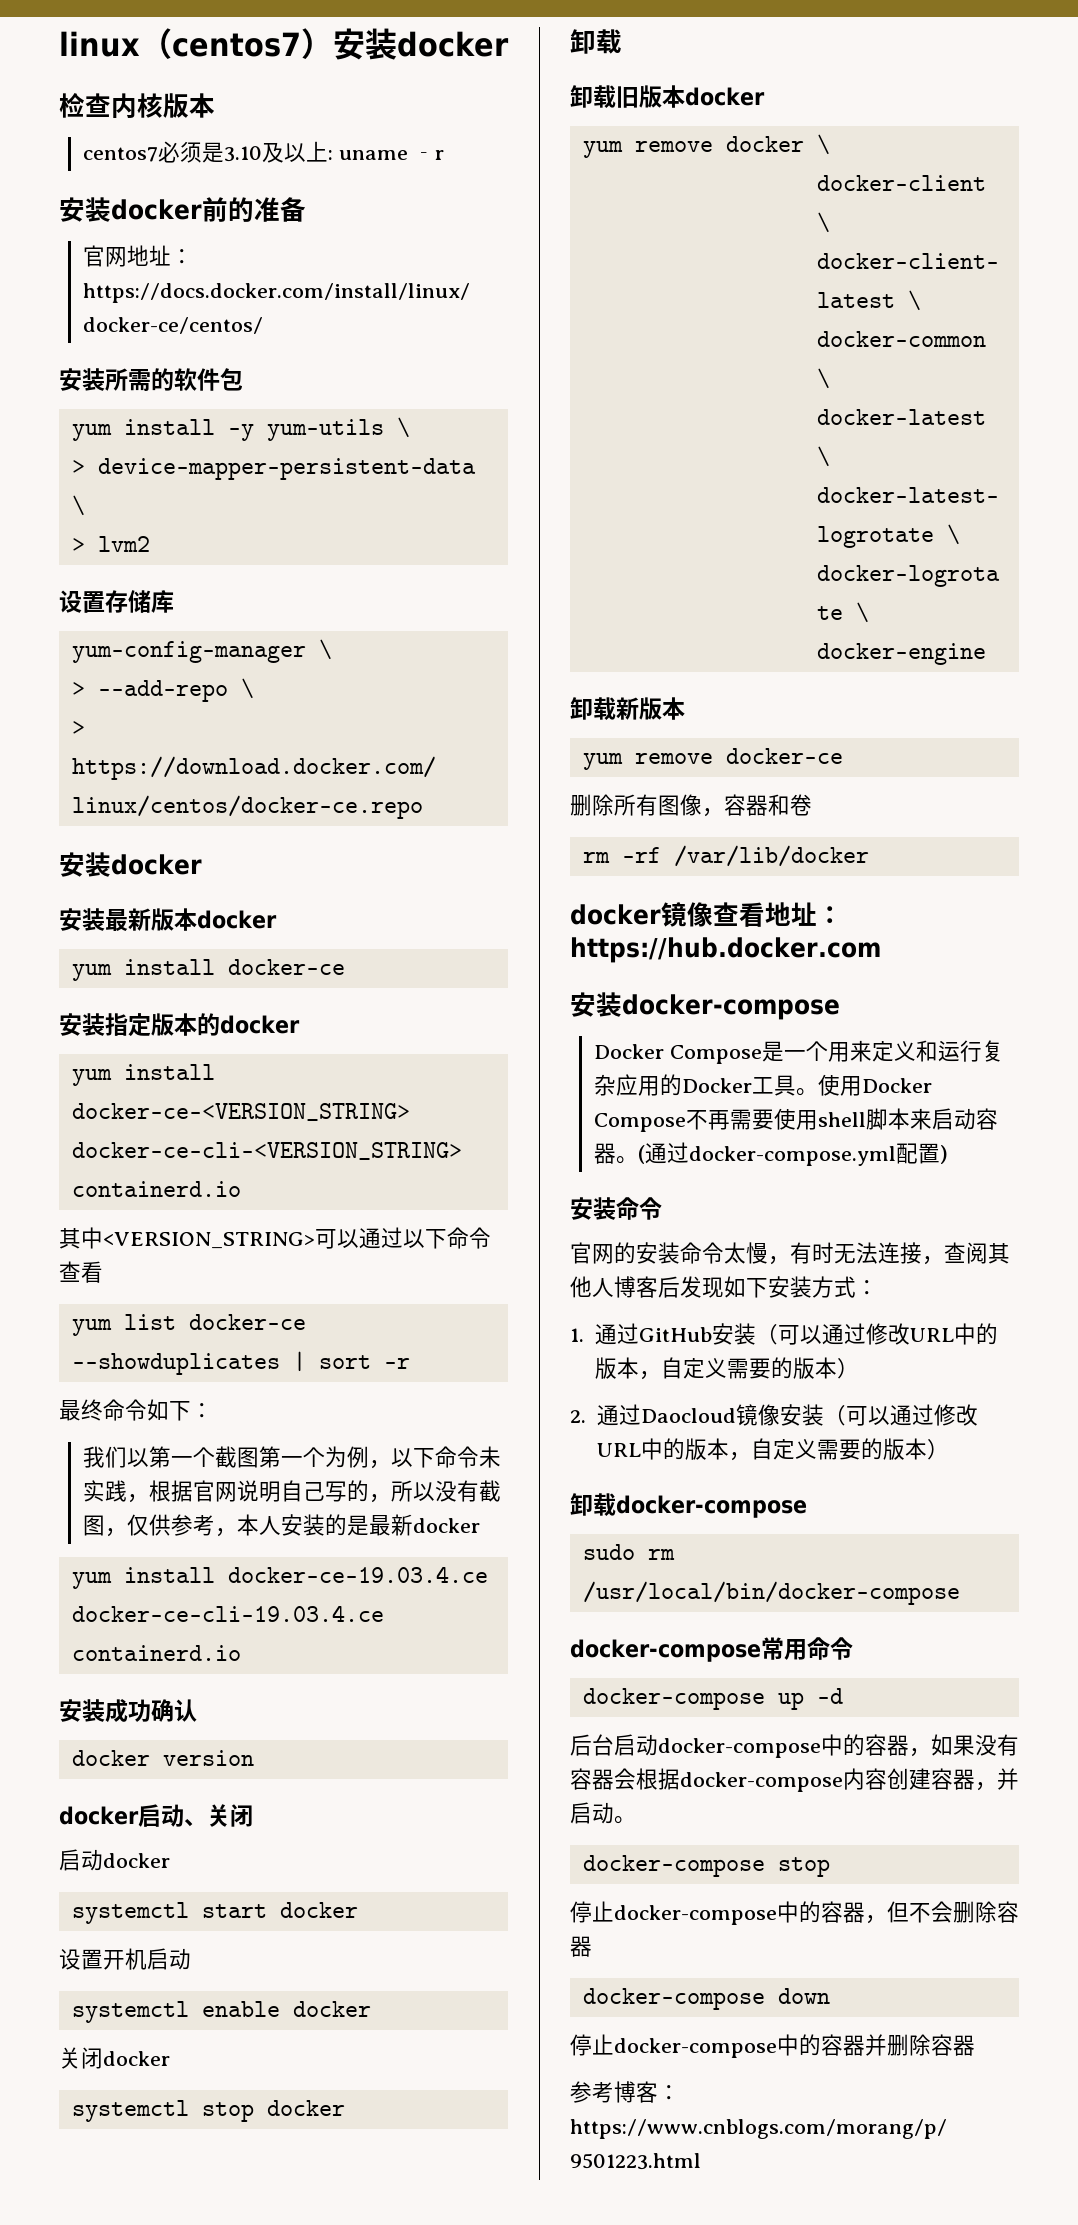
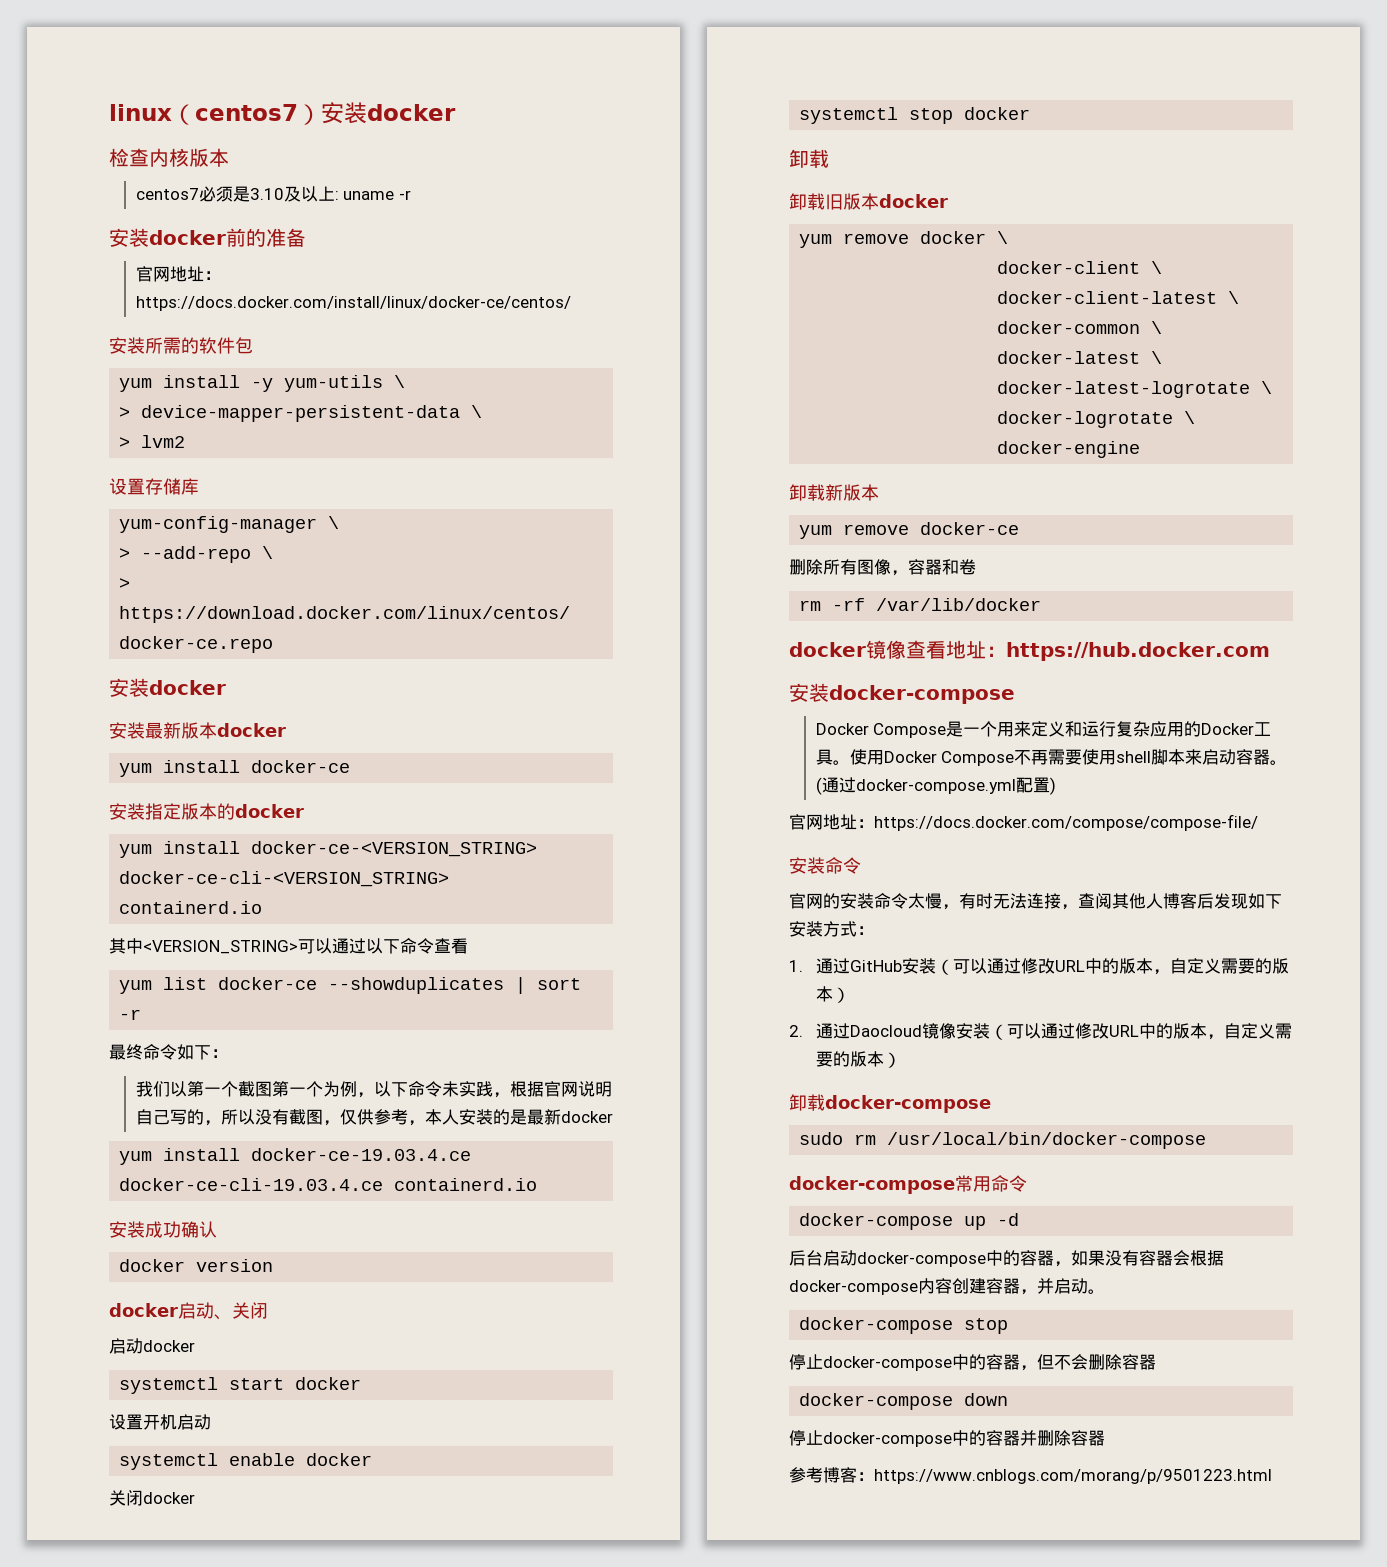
(948, 1154) none -> [789,814,1258,831] // 官网地址：https://docs.docker.com/compose/compose-file/

